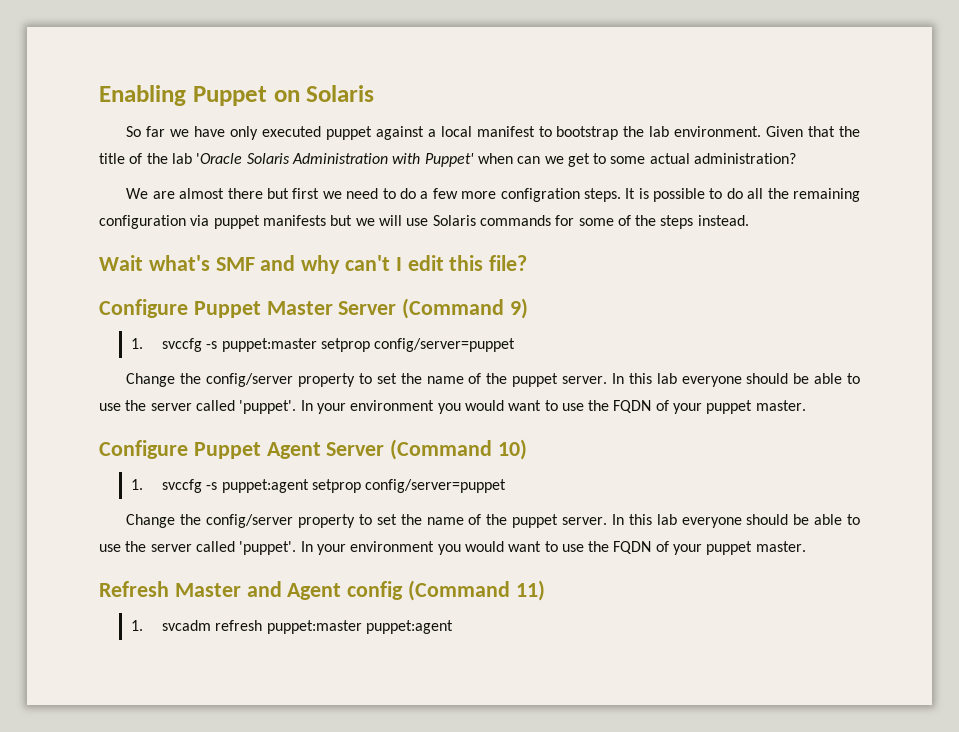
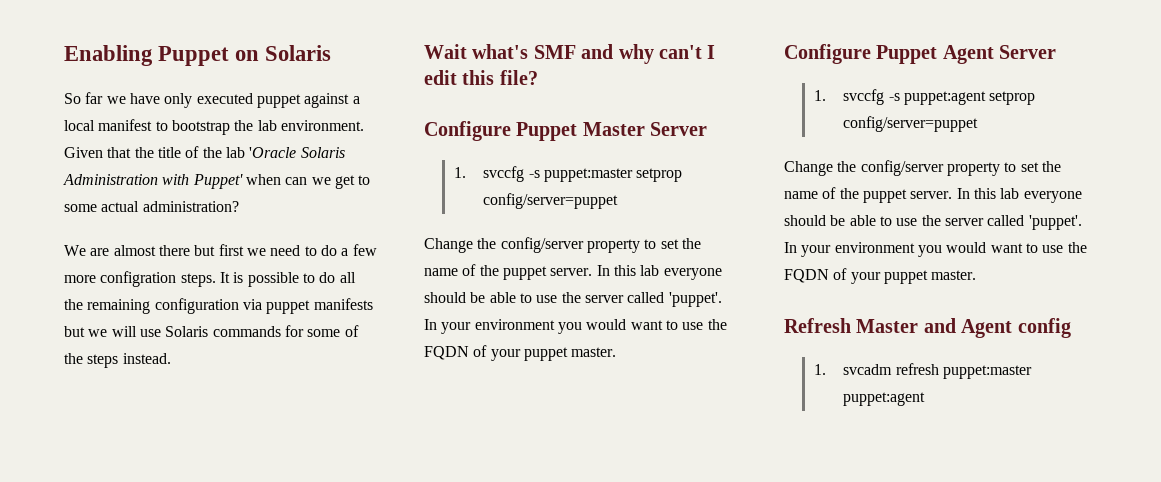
[402,298,529,319] (Command 9) -> (708, 129) none
[390,439,528,460] (Command 10) -> (1057, 52) none
[408,580,545,601] (Command 11) -> (1071, 328) none

